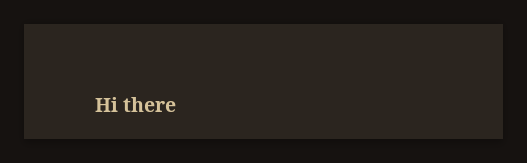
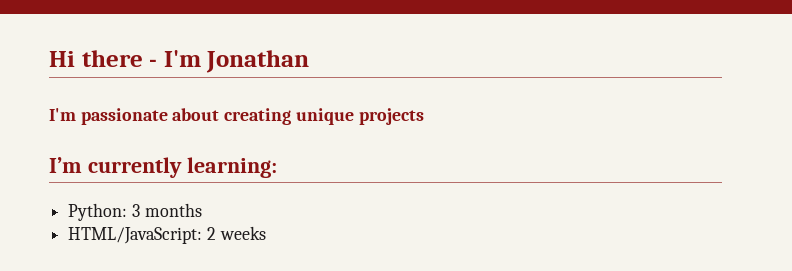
(177, 104) none -> [149,50,310,73] [49,108,424,125] [49,157,277,178] [68,203,202,221] [68,226,266,244] - I'm Jonathan // I'm passionate about creating unique projects // I’m currently learning: // Python: 3 months // HTML/JavaScript: 2 weeks

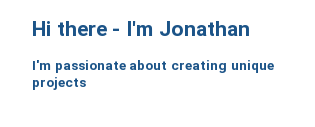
[49,157,277,178] [68,203,202,221] [68,226,266,244] // I’m currently learning: // Python: 3 months // HTML/JavaScript: 2 weeks -> (86, 83) none

